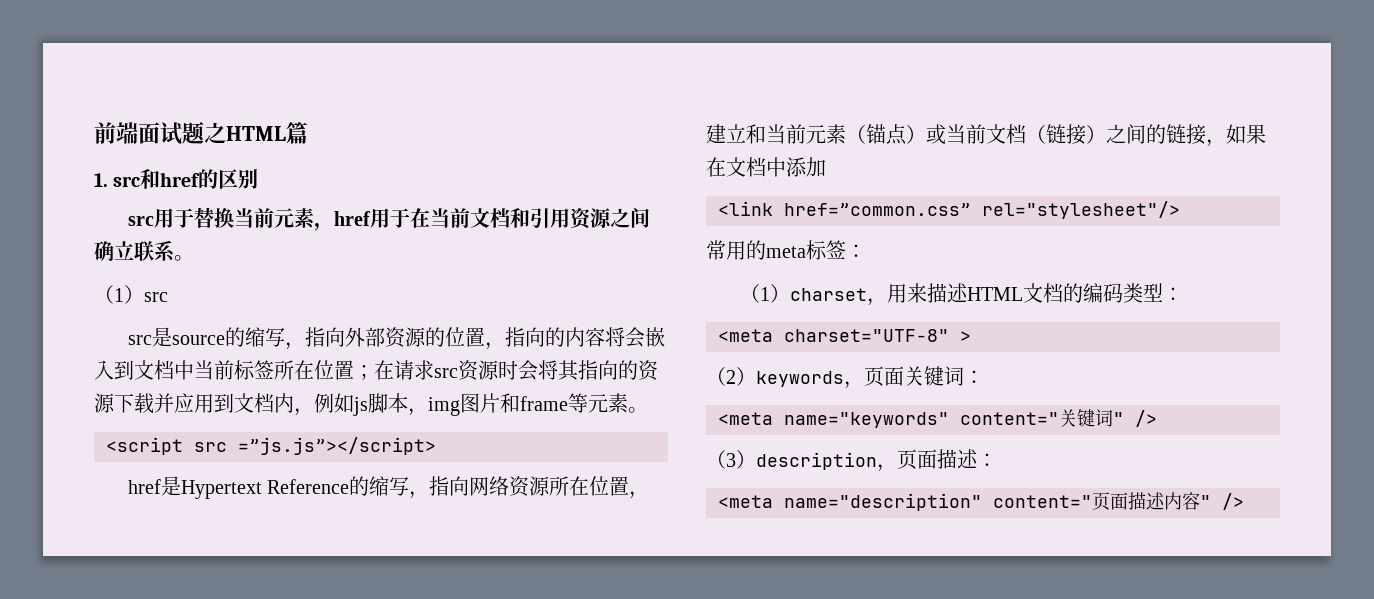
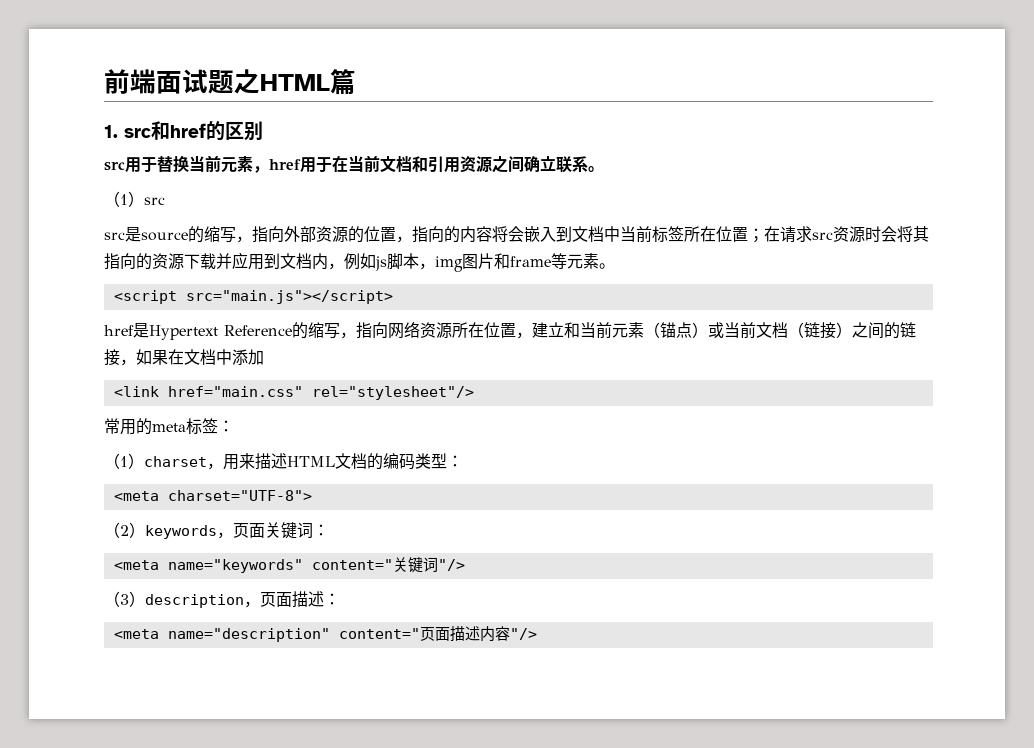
[194,437,436,455] src =”js.js”></script> -> [185,290,393,304] src="main.js"></script>
[784,203,971,216] href=”common.css” -> [167,386,303,397] href="main.css"
[784,329,971,342] charset="UTF-8" > -> [167,490,312,501] charset="UTF-8">
[1113,410,1157,427] " /> -> [437,559,465,571] "/>
[1200,493,1244,510] " /> -> [509,628,537,640] "/>

